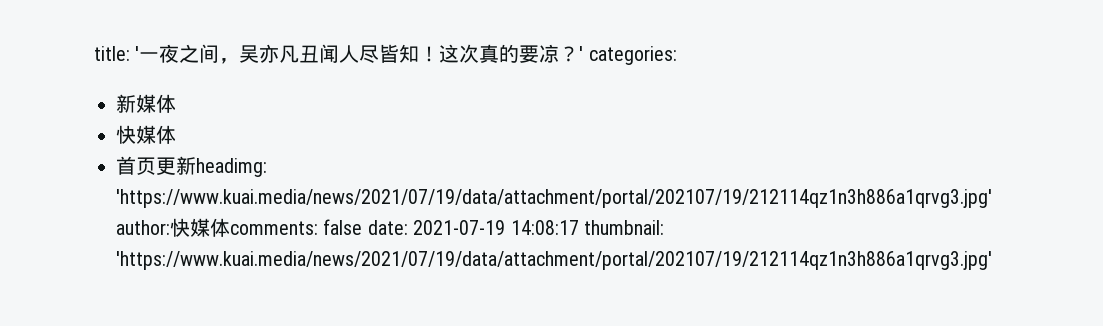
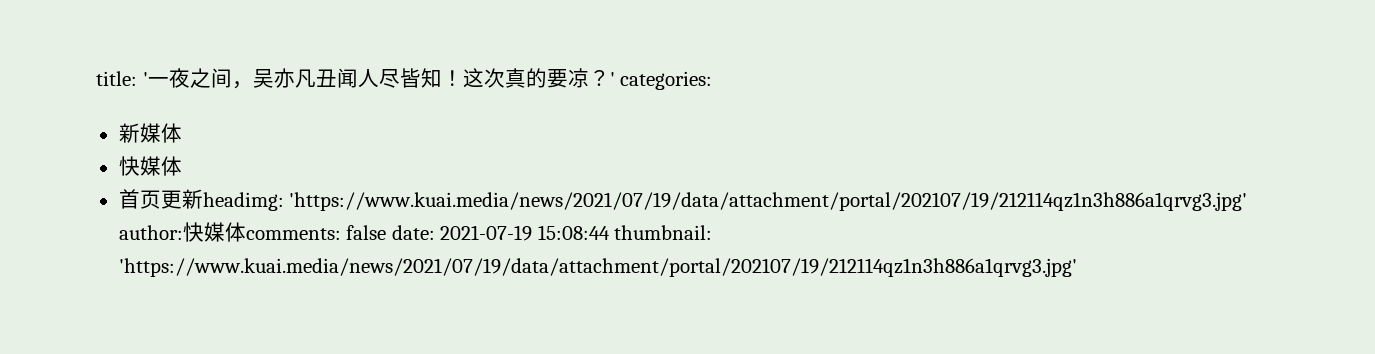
[510,220,579,235] 14:08:17 -> [537,225,610,240] 15:08:44

